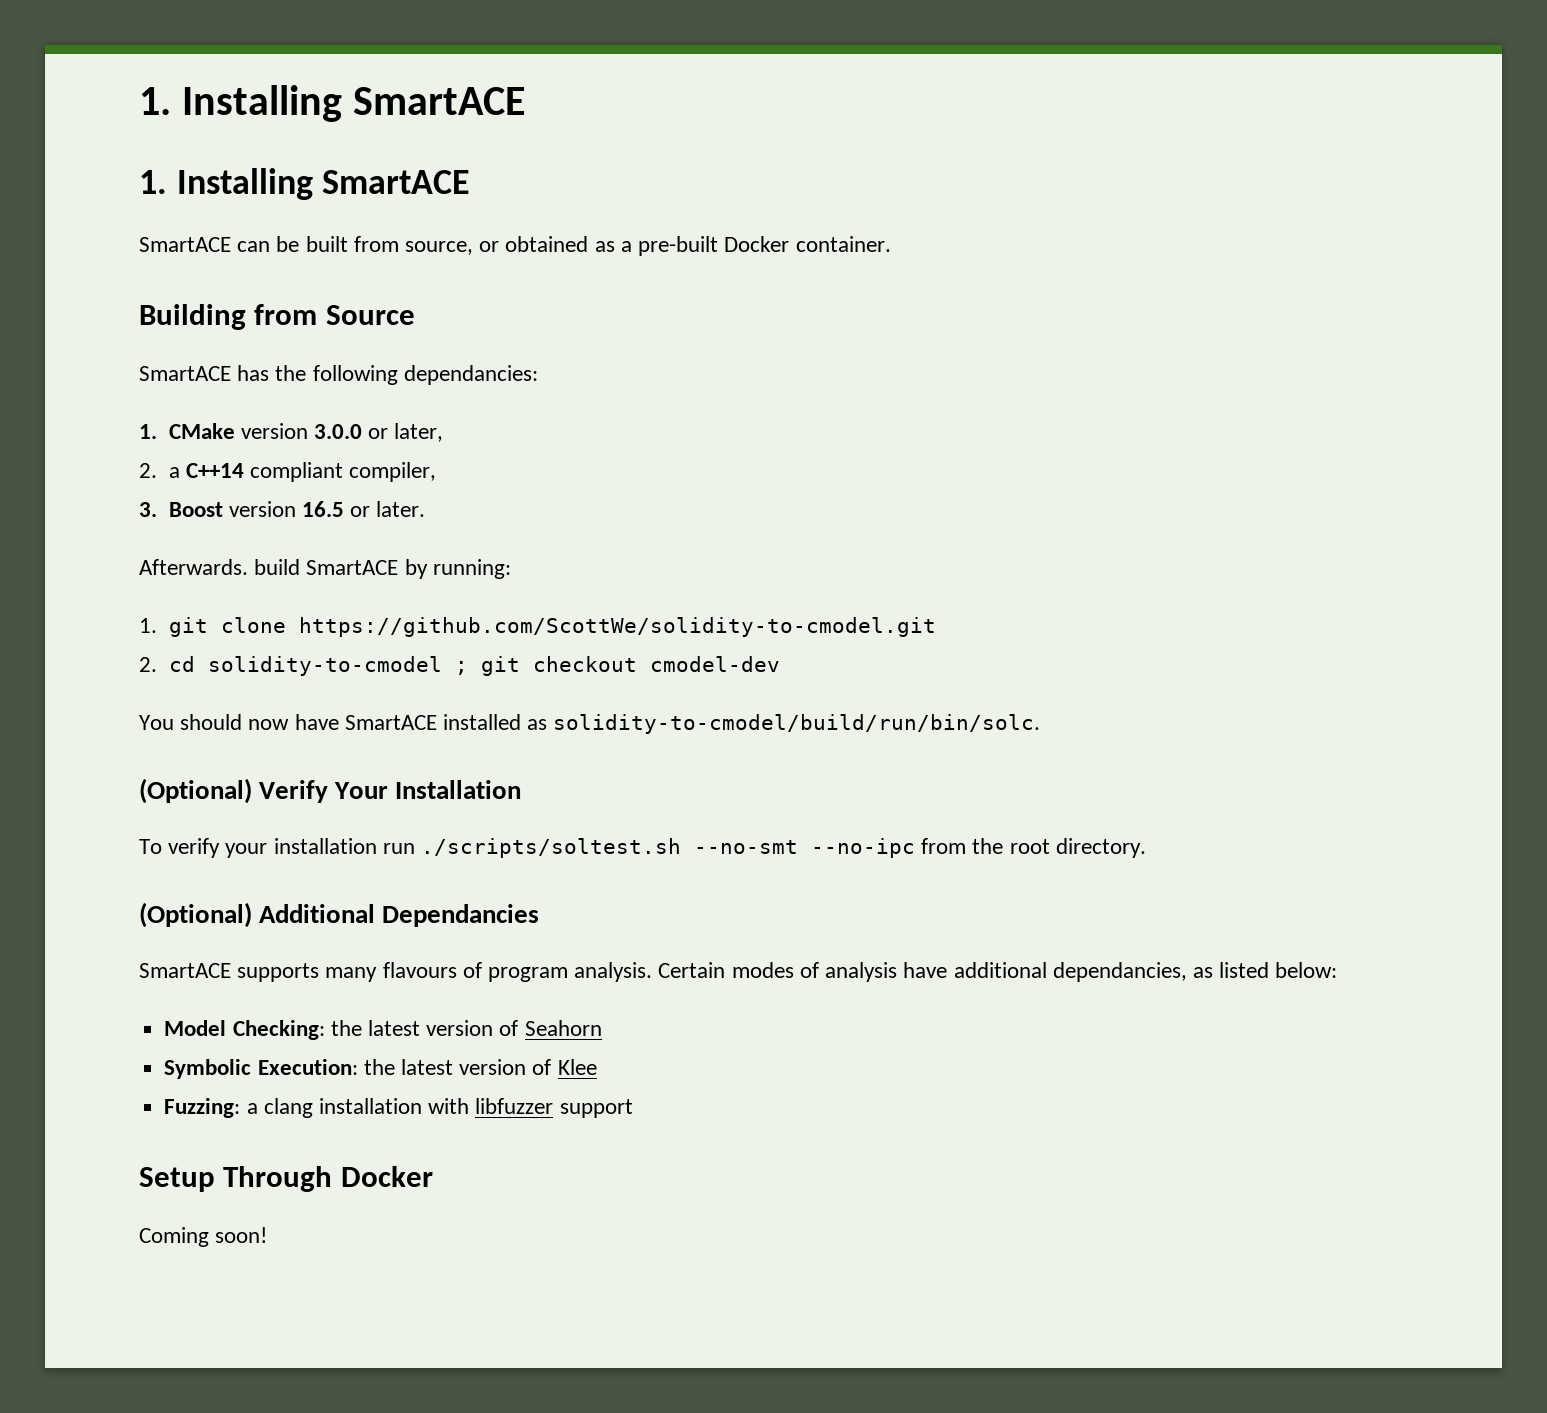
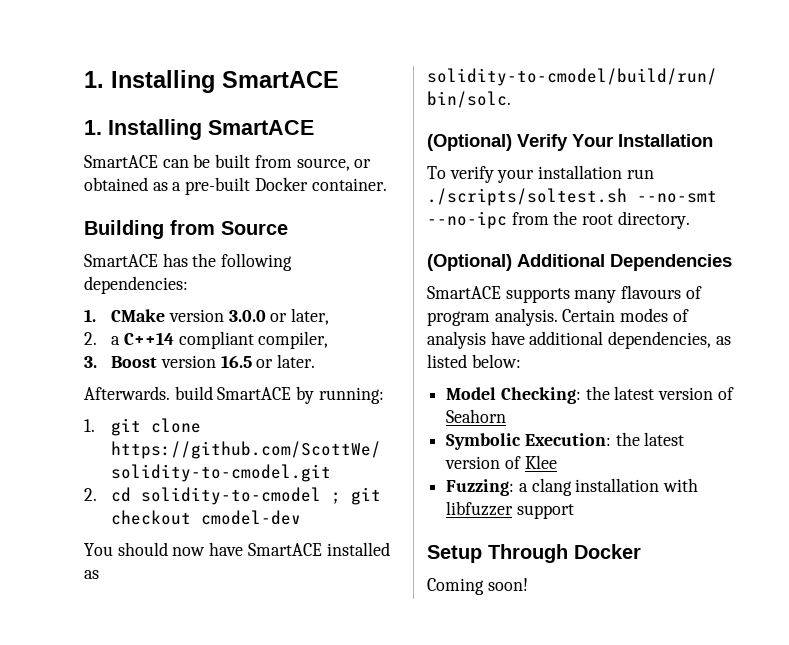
[403,365,538,385] dependancies: -> [84,276,188,294] dependencies:
[382,904,540,927] Dependancies -> [610,254,732,271] Dependencies
[1052,962,1187,982] dependancies, -> [608,331,712,349] dependencies,

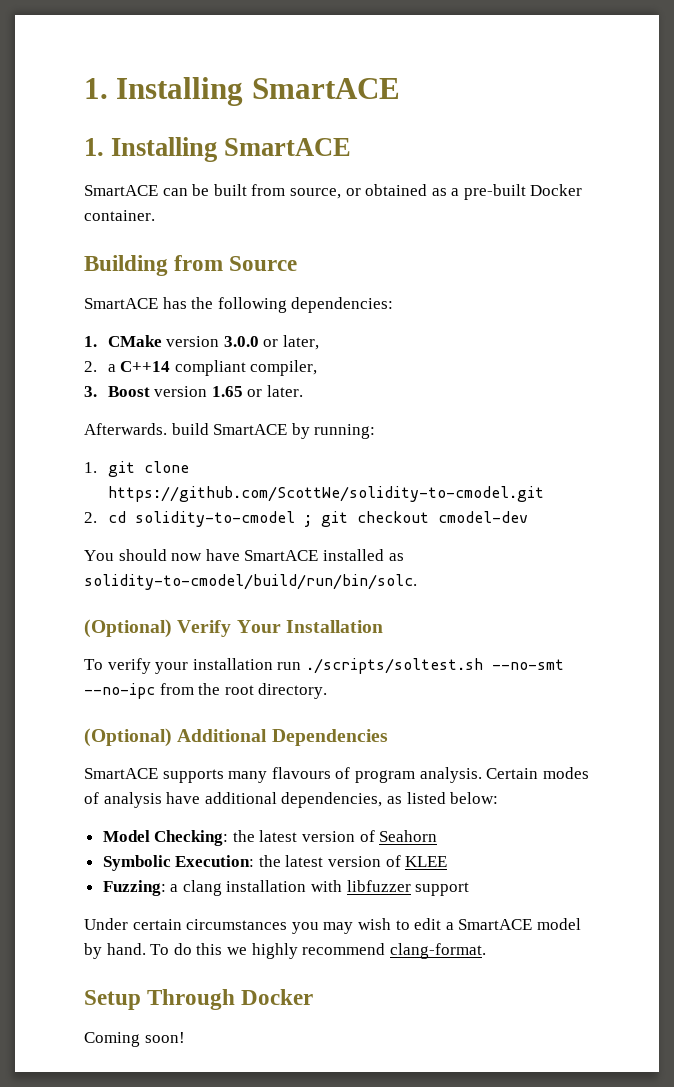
[220,355,252,368] 16.5 -> [211,386,243,397] 1.65
[524,455,557,469] Klee -> [405,856,448,867] KLEE
(574, 511) none -> [84,918,581,934] [84,943,486,959] // Under certain circumstances you may wish to edit a SmartACE model by hand. To do this we highly recommend clang-format.

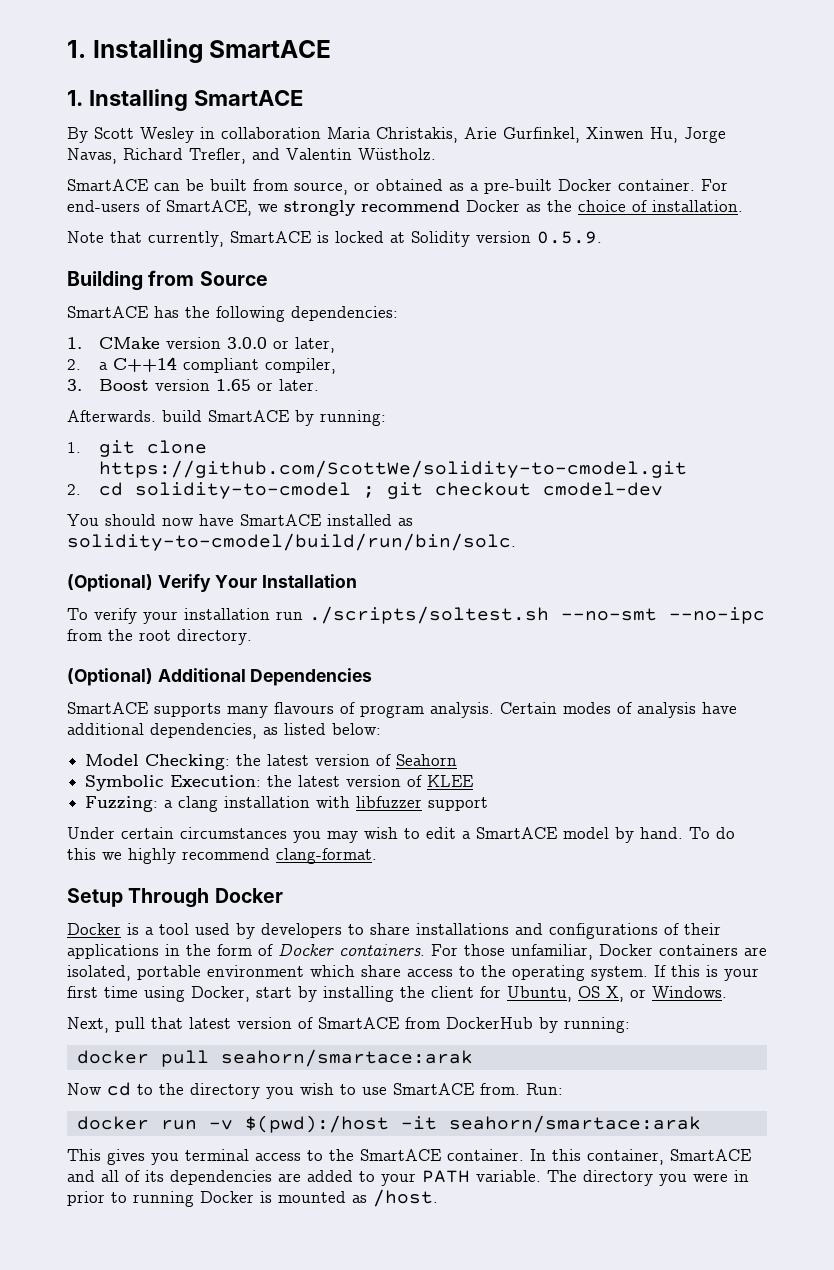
(352, 147) none -> [67,127,726,143] [67,148,436,164] // By Scott Wesley in collaboration Maria Christakis, Arie Gurfinkel, Xinwen Hu, Jorge Navas, Richard Trefler, and Valentin Wüstholz.
(155, 215) none -> [701,179,728,191] [67,200,743,216] [67,231,602,247] For end-users of SmartACE, we strongly recommend Docker as the choice of installation. // Note that currently, SmartACE is locked at Solidity version 0.5.9.
[84,1032,185,1047] Coming soon! -> [67,923,721,939] [67,943,767,960] [67,965,759,981] [67,986,727,1002] [67,1017,630,1033] [76,1049,473,1067] [67,1082,563,1099] [76,1115,701,1133] [67,1149,751,1165] [67,1170,749,1186] [67,1189,438,1207] Docker is a tool used by developers to share installations and configurations of their applications in the form of Docker containers. For those unfamiliar, Docker containers are isolated, portable environment which share access to the operating system. If this is your first time using Docker, start by installing the client for Ubuntu, OS X, or Windows. // Next, pull that latest version of SmartACE from DockerHub by running: // docker pull seahorn/smartace:arak // Now cd to the directory you wish to use SmartACE from. Run: // docker run -v $(pwd):/host -it seahorn/smartace:arak // This gives you terminal access to the SmartACE container. In this container, SmartACE and all of its dependencies are added to your PATH variable. The directory you were in prior to running Docker is mounted as /host.

